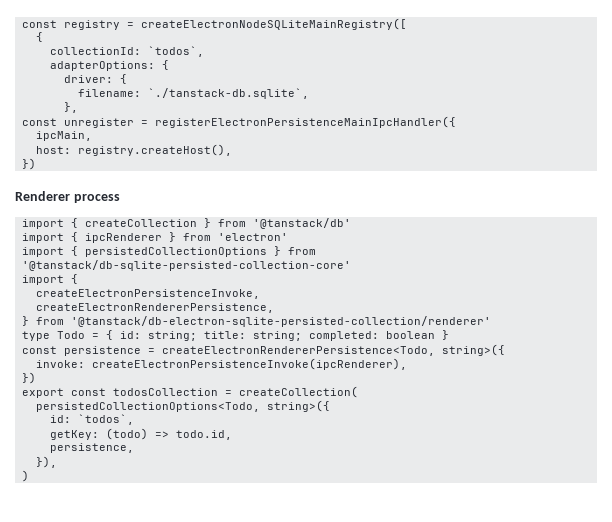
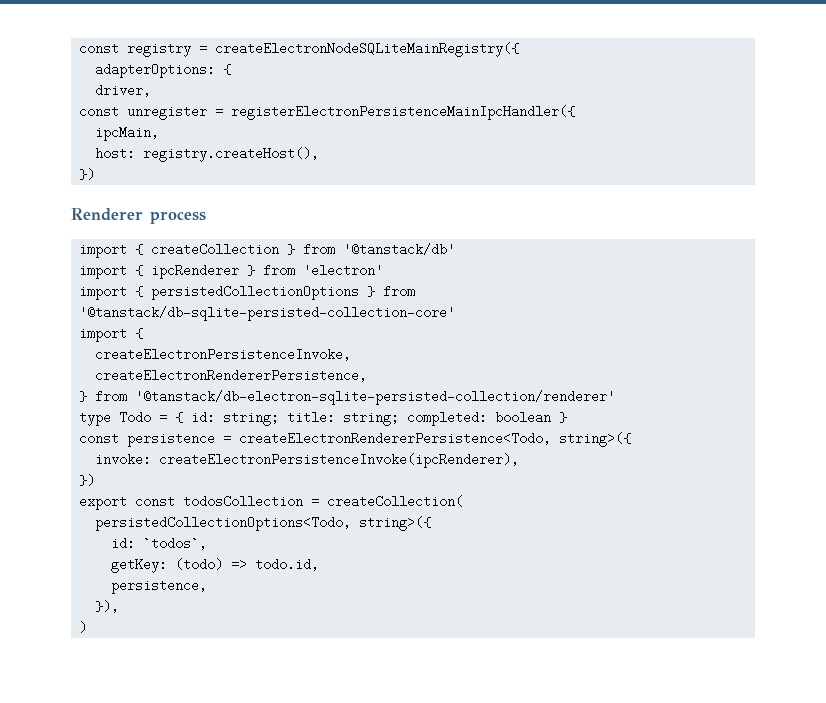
[140,18,407,30] [35,32,43,42] [49,46,204,57] [49,60,169,71] [63,74,127,84] [77,88,309,99] [63,102,78,113] createElectronNodeSQLiteMainRegistry([ // { // collectionId: `todos`, // adapterOptions: { // driver: { // filename: `./tanstack-db.sqlite`, // }, -> [215,42,520,57] [95,63,232,78] [95,84,152,97] createElectronNodeSQLiteMainRegistry({ // adapterOptions: { // driver,

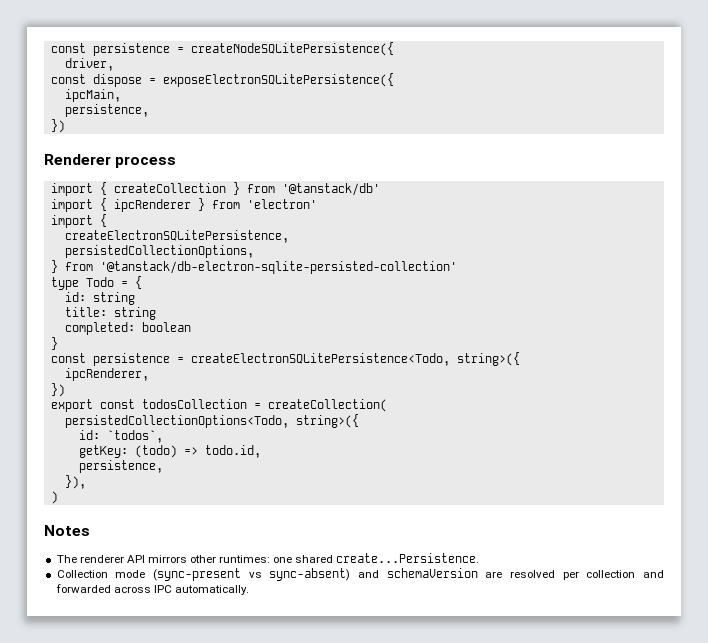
[79,42,520,57] [95,63,232,78] const registry = createElectronNodeSQLiteMainRegistry({ // adapterOptions: { -> [50,42,394,56] const persistence = createNodeSQLitePersistence({
[127,105,576,120] unregister = registerElectronPersistenceMainIpcHandler({ -> [92,73,394,87] dispose = exposeElectronSQLitePersistence({
[95,147,320,162] host: registry.createHost(), -> [64,104,149,117] persistence,
[151,285,416,300] [79,306,456,321] [79,328,144,342] [95,348,352,361] [95,369,368,382] [79,390,616,405] persistedCollectionOptions } from '@tanstack/db-sqlite-persisted-collection-core' // import { // createElectronPersistenceInvoke, // createElectronRendererPersistence, // } from '@tanstack/db-electron-sqlite-persisted-collection/renderer' -> [64,230,289,243] [64,245,254,258] [50,260,457,274] // createElectronSQLitePersistence, // persistedCollectionOptions, // } from '@tanstack/db-electron-sqlite-persisted-collection'
[191,411,400,426] id: string; title: string; -> [64,292,135,305] [64,307,156,320] // id: string // title: string //
(552, 417) none -> (191, 327) //
[239,432,632,447] [95,453,520,468] createElectronRendererPersistence<Todo, string>({ // invoke: createElectronPersistenceInvoke(ipcRenderer), -> [190,352,520,366] [64,368,149,381] createElectronSQLitePersistence<Todo, string>({ // ipcRenderer,
(88, 627) none -> [44,525,90,536] [56,553,480,563] [56,568,664,581] [55,584,249,595] // Notes // The renderer API mirrors other runtimes: one shared create...Persistence. // Collection mode (sync-present vs sync-absent) and schemaVersion are resolved per collection and forwarded across IPC automatically.

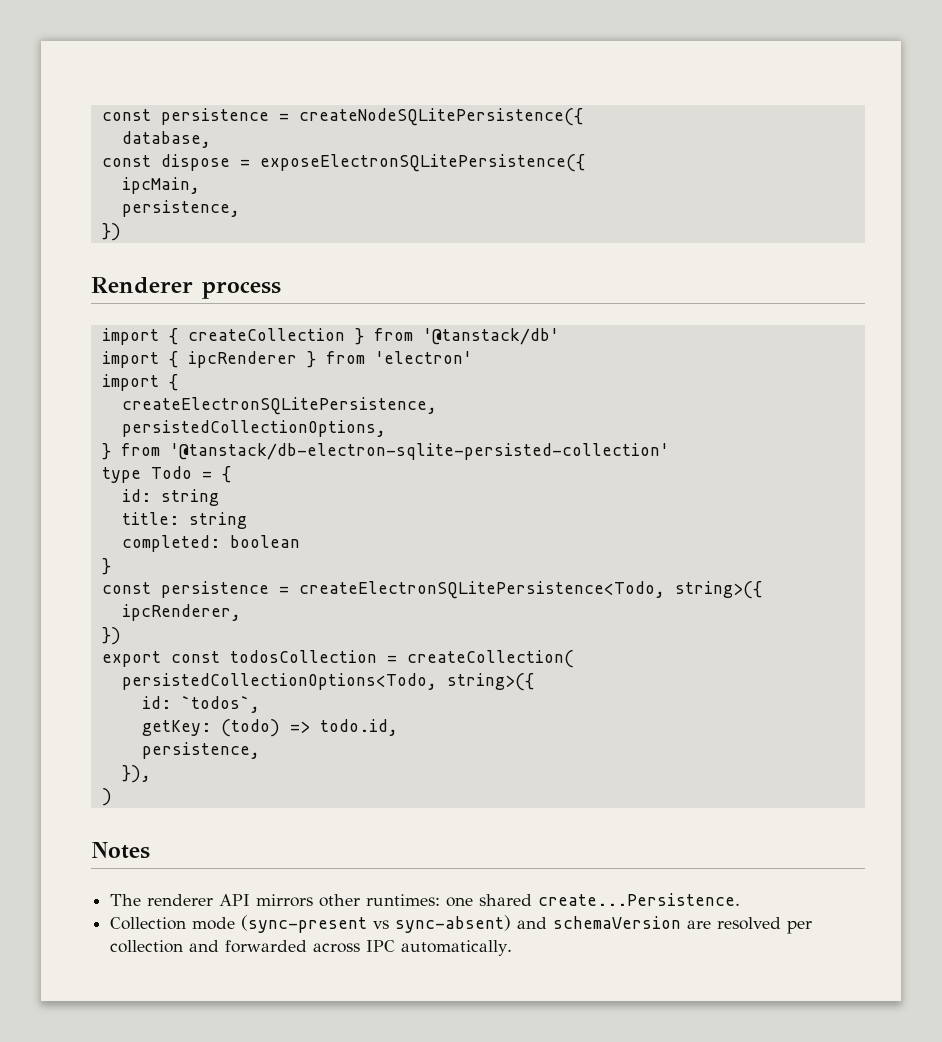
[64,58,114,71] driver, -> [121,131,211,148] database,

